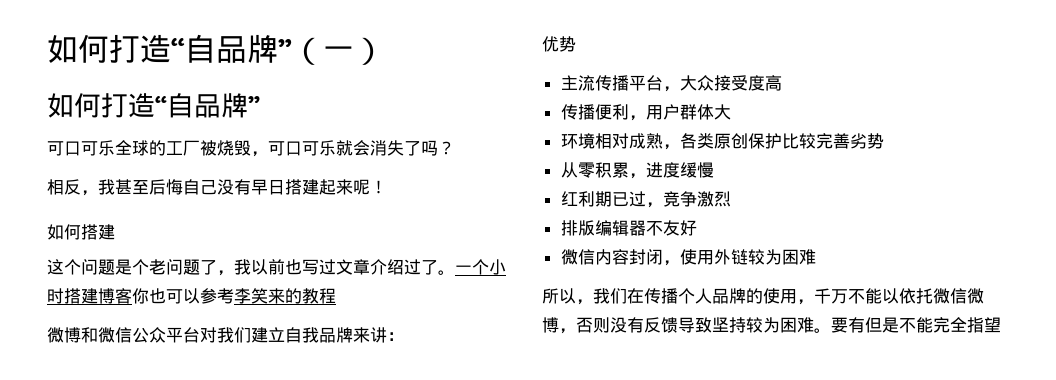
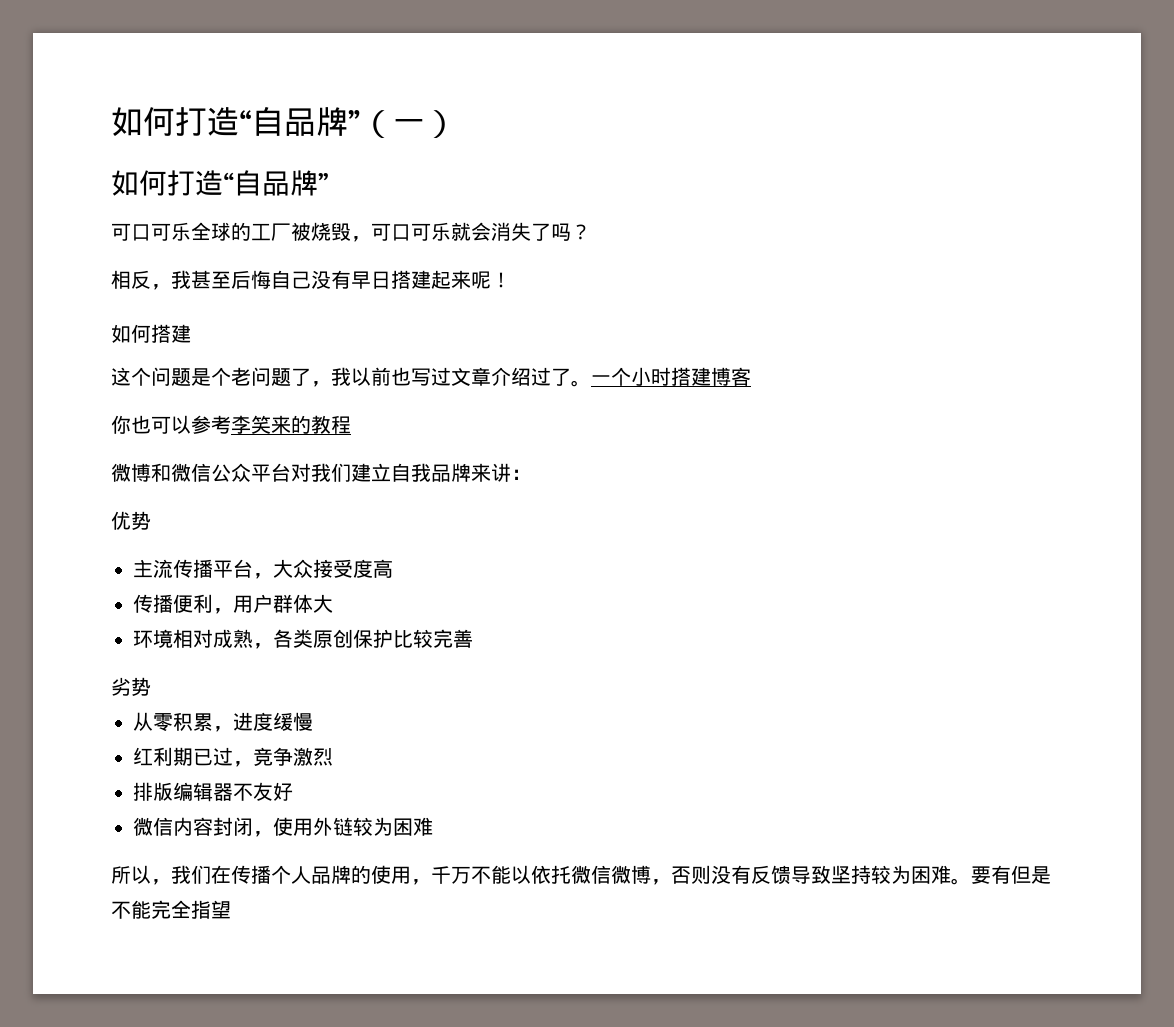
(132, 296) none -> (751, 376) //
(850, 141) none -> (473, 638) //

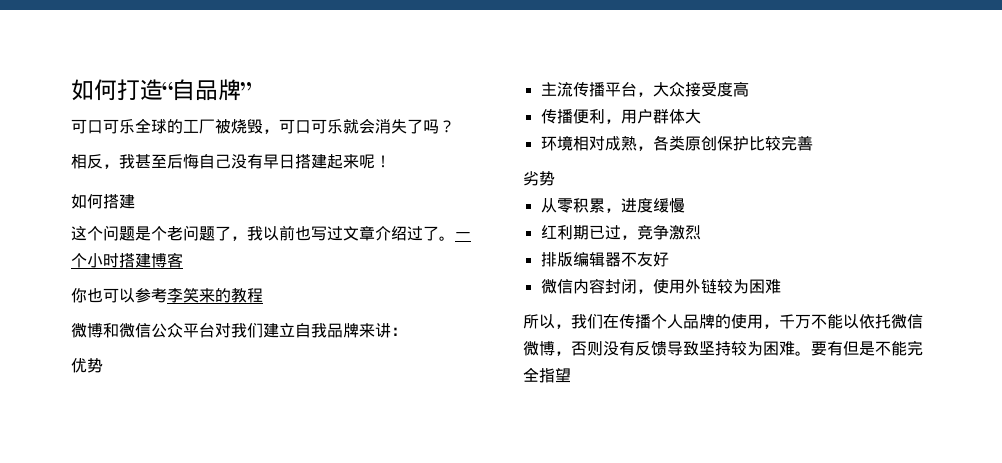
[111,107,457,138] [111,170,329,196] 如何打造“自品牌”（一） // 如何打造“自品牌” -> [71,79,251,101] 如何打造“自品牌”

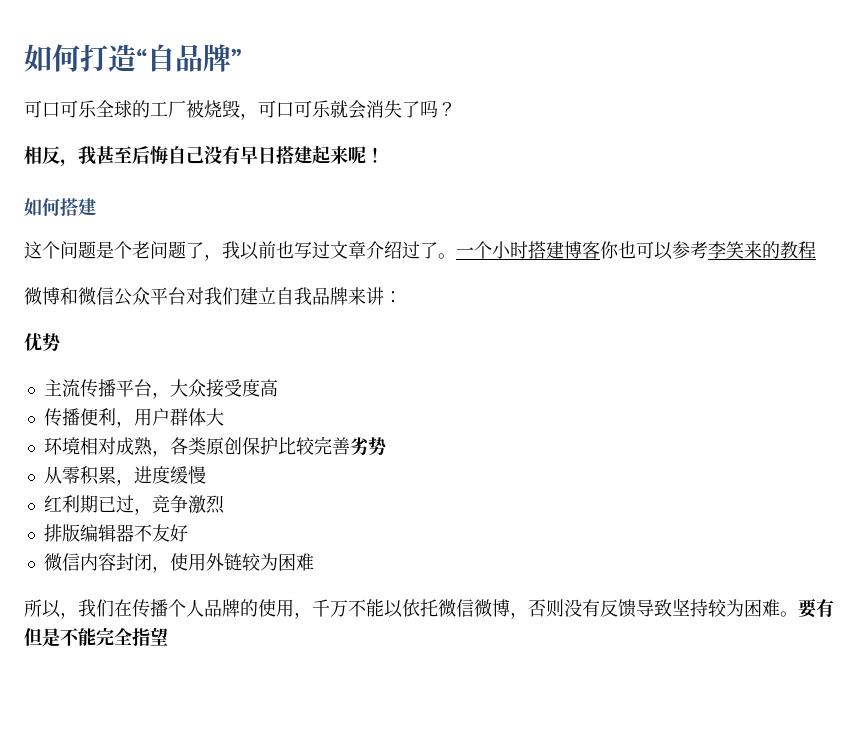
(183, 260) // -> (600, 250) none
(813, 143) // -> (350, 446) none

